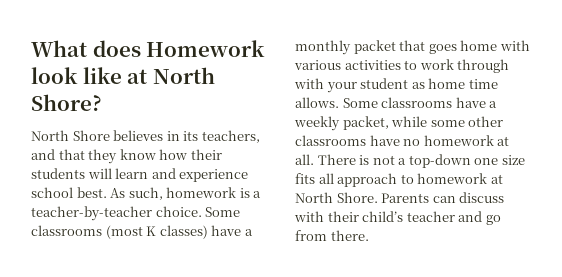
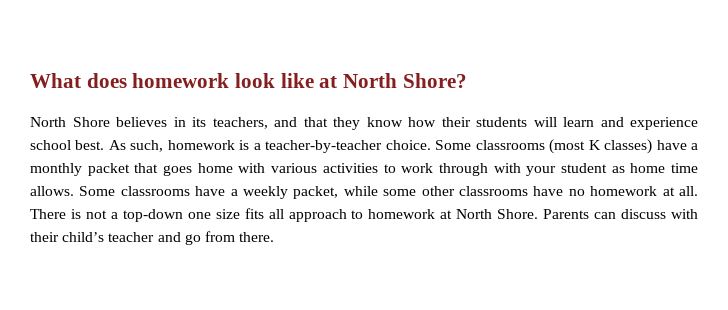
[146,40,266,57] Homework -> [132,73,230,88] homework

